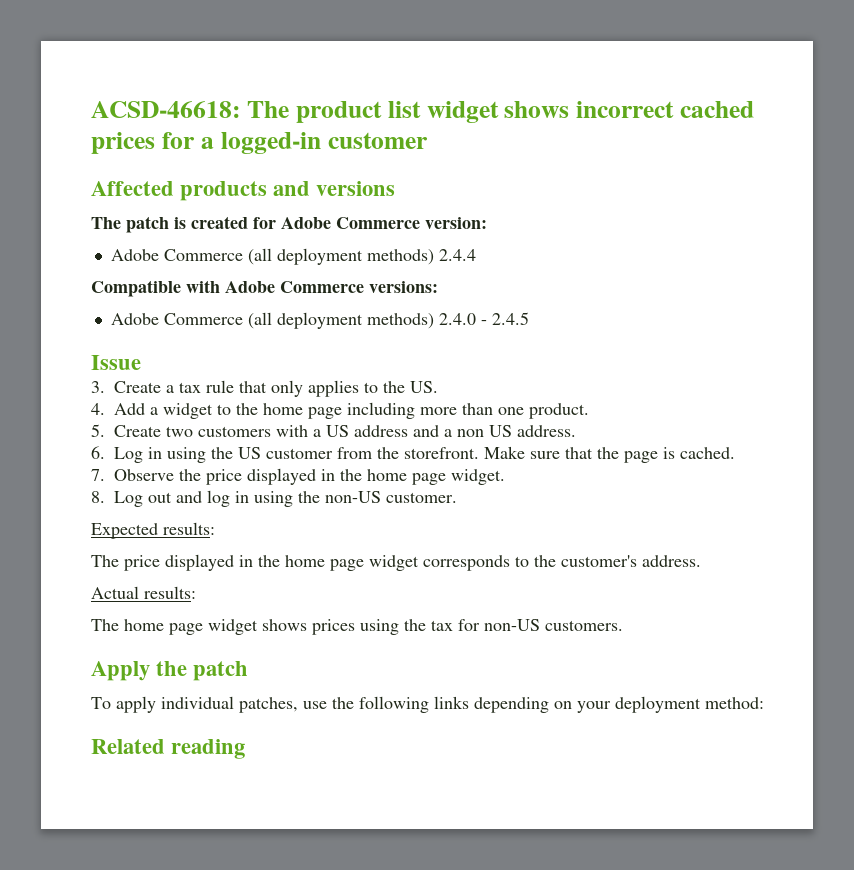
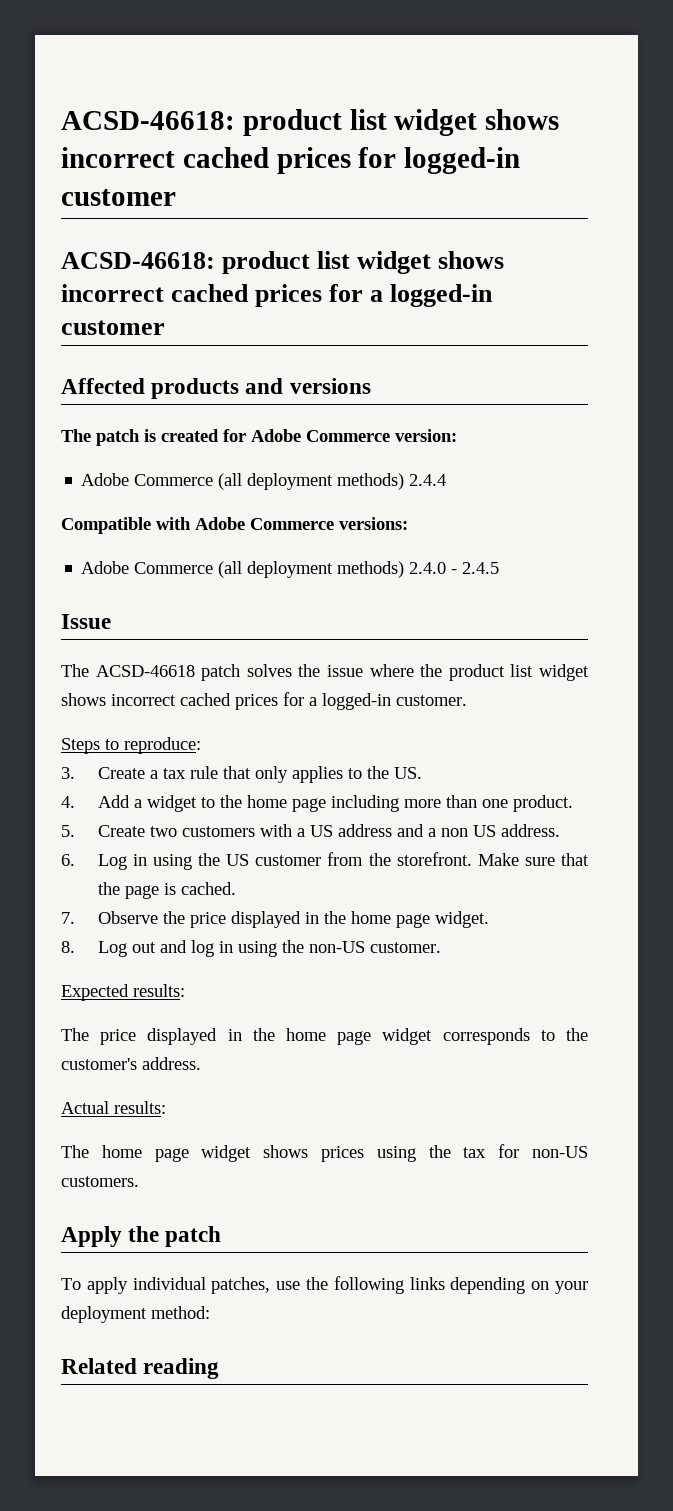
[91,101,289,118] ACSD-46618: The -> [61,109,560,136] [61,147,521,174] [61,189,176,206] [61,252,215,269] ACSD-46618: product list widget shows incorrect cached prices for logged-in customer // ACSD-46618:
(141, 362) none -> [61,664,590,681] [61,692,467,710] [61,737,201,754] // The ACSD-46618 patch solves the issue where the product list widget shows incorrect cached prices for a logged-in customer. // Steps to reproduce:

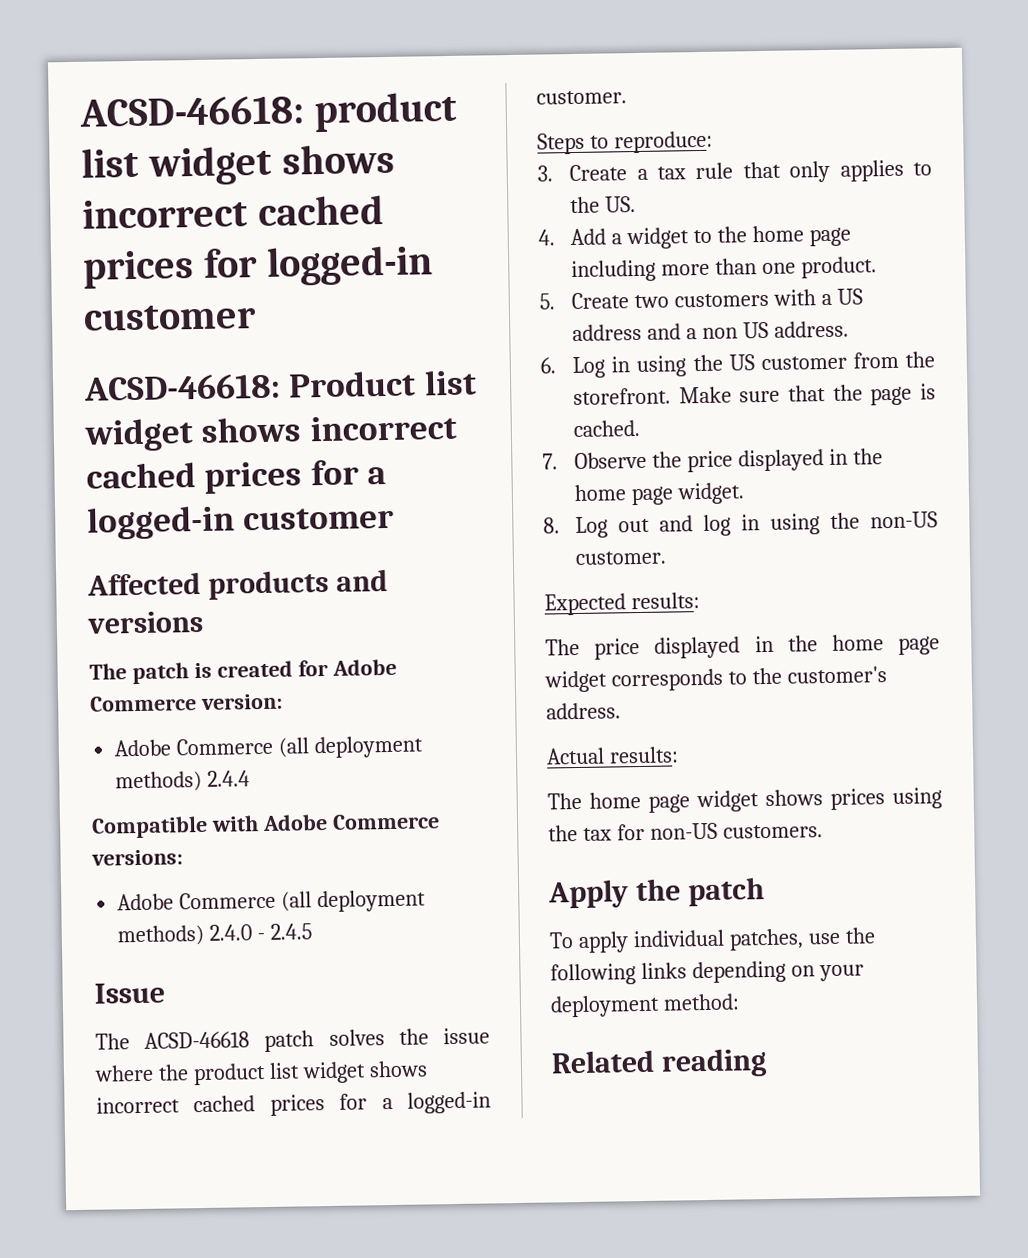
[222,251,311,274] product -> [288,370,417,398] Product

